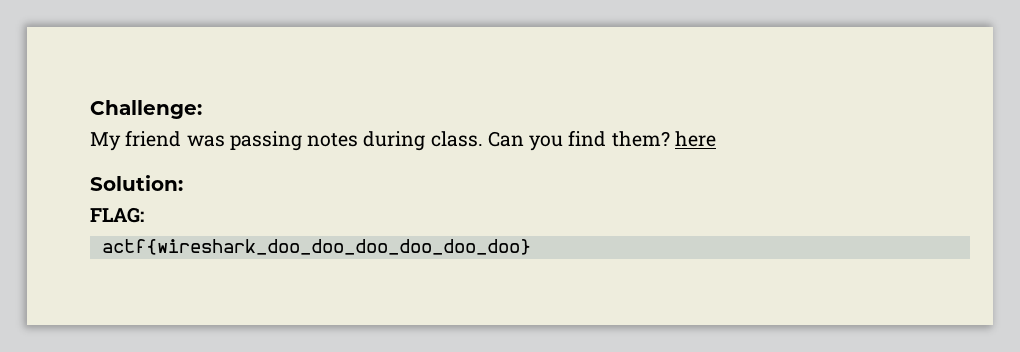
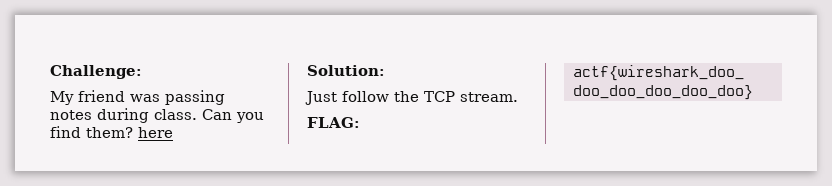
(183, 183) none -> [305,91,518,105] // Just follow the TCP stream.

